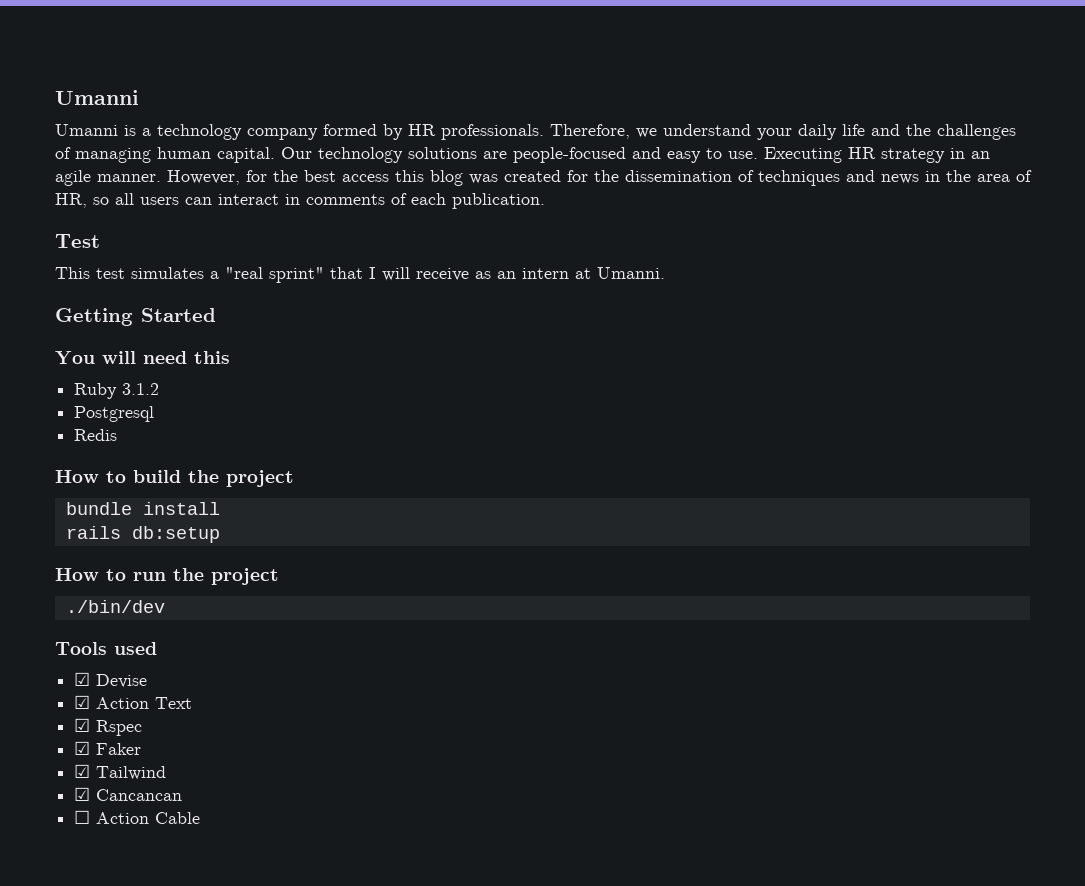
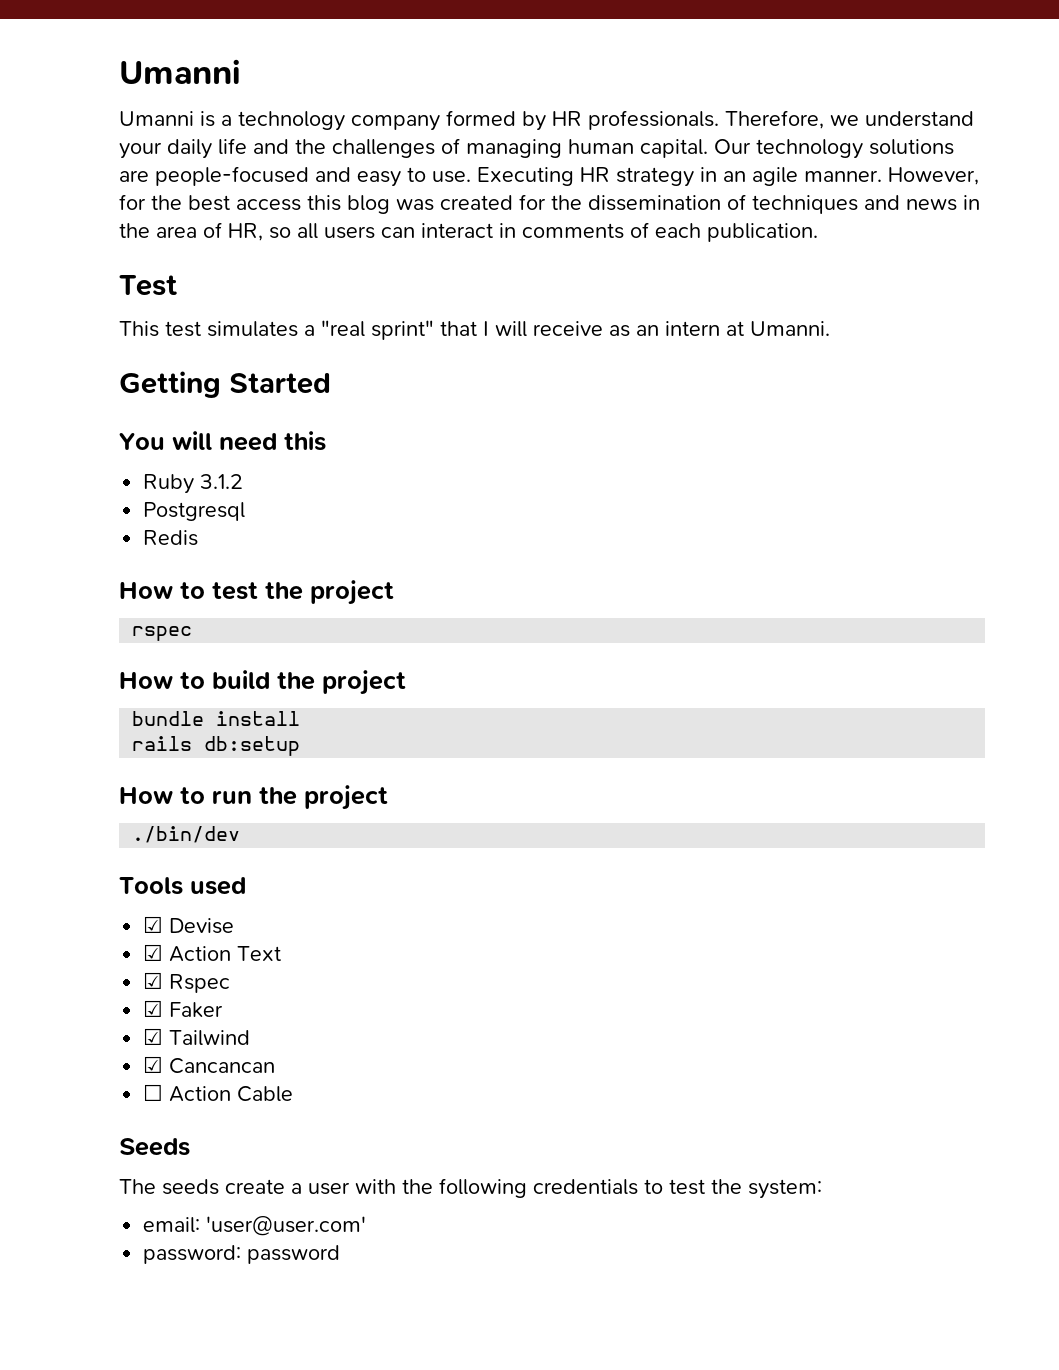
(118, 435) none -> [119,580,394,605] [132,626,193,641] // How to test the project // rspec
(201, 818) none -> [119,1138,190,1156] [119,1178,822,1199] [143,1216,367,1236] [143,1245,341,1264] // Seeds // The seeds create a user with the following credentials to test the system: // email: 'user@user.com' // password: password

